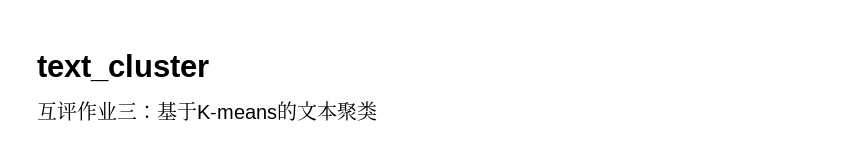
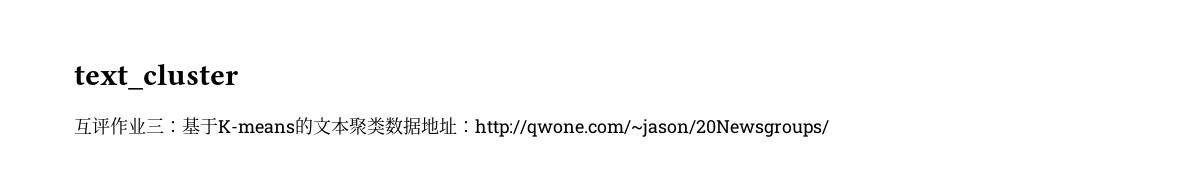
(377, 111) none -> [385,117,829,137] 数据地址：http://qwone.com/~jason/20Newsgroups/

